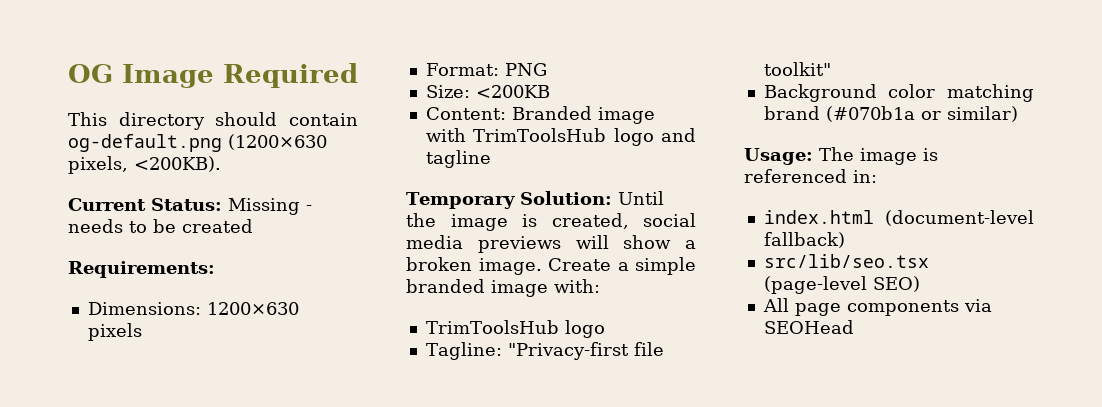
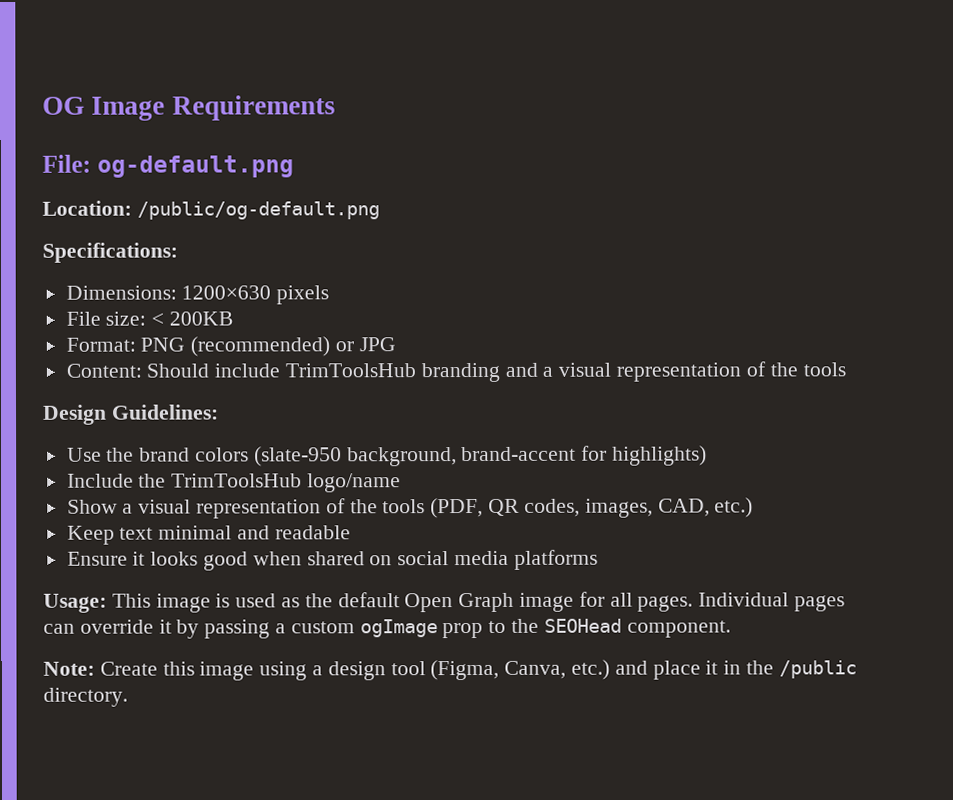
[223,63,358,88] [68,112,358,130] [68,134,327,152] [68,156,221,174] [68,198,312,215] [68,219,253,233] [68,261,215,278] [87,302,299,315] [87,323,142,341] [425,63,547,76] [425,85,550,98] [425,106,655,124] [425,128,696,146] [425,150,491,168] [406,191,664,209] [406,213,696,231] [406,235,696,253] [406,257,696,275] [406,279,600,297] [425,320,605,338] [425,342,664,360] [763,62,831,76] [763,84,1034,102] [763,106,1018,122] [744,147,938,165] [744,169,877,183] [763,210,1034,226] [763,232,845,248] [763,254,929,268] [763,276,920,294] [762,298,992,316] [763,320,854,334] Required // This directory should contain og-default.png (1200×630 pixels, <200KB). // Current Status: Missing - needs to be created // Requirements: // Dimensions: 1200×630 pixels // Format: PNG // Size: <200KB // Content: Branded image with TrimToolsHub logo and tagline // Temporary Solution: Until the image is created, social media previews will show a broken image. Create a simple branded image with: // TrimToolsHub logo // Tagline: "Privacy-first file toolkit" // Background color matching brand (#070b1a or similar) // Usage: The image is referenced in: // index.html (document-level fallback) // src/lib/seo.tsx (page-level SEO) // All page components via SEOHead -> [171,95,336,121] [42,154,294,178] [42,200,380,220] [42,242,178,263] [65,285,330,305] [65,311,234,326] [65,336,396,357] [65,361,846,383] [43,404,219,425] [66,445,708,467] [66,473,402,493] [66,497,754,519] [66,525,351,545] [66,549,598,571] [43,591,846,613] [43,618,731,639] [43,659,857,681] [43,687,128,707] Requirements // File: og-default.png // Location: /public/og-default.png // Specifications: // Dimensions: 1200×630 pixels // File size: < 200KB // Format: PNG (recommended) or JPG // Content: Should include TrimToolsHub branding and a visual representation of the tools // Design Guidelines: // Use the brand colors (slate-950 background, brand-accent for highlights) // Include the TrimToolsHub logo/name // Show a visual representation of the tools (PDF, QR codes, images, CAD, etc.) // Keep text minimal and readable // Ensure it looks good when shared on social media platforms // Usage: This image is used as the default Open Graph image for all pages. Individual pages can override it by passing a custom ogImage prop to the SEOHead component. // Note: Create this image using a design tool (Figma, Canva, etc.) and place it in the /public directory.

